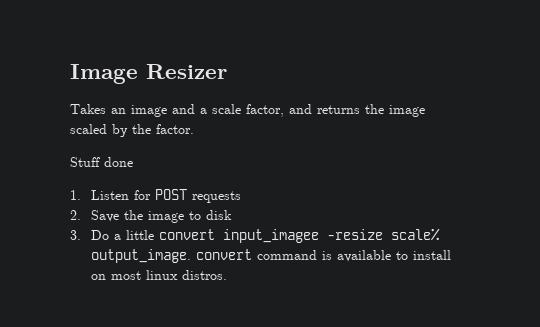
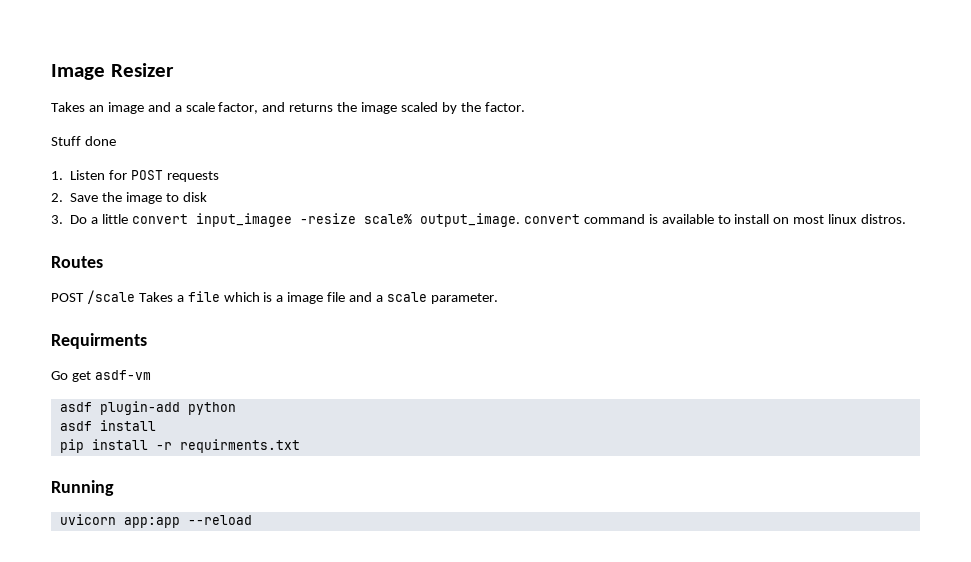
(227, 275) none -> [51,256,103,268] [51,290,498,304] [51,333,147,349] [51,370,151,382] [59,401,236,415] [59,420,156,431] [59,439,300,453] [51,480,114,496] [59,514,252,528] // Routes // POST /scale Takes a file which is a image file and a scale parameter. // Requirments // Go get asdf-vm // asdf plugin-add python // asdf install // pip install -r requirments.txt // Running // uvicorn app:app --reload

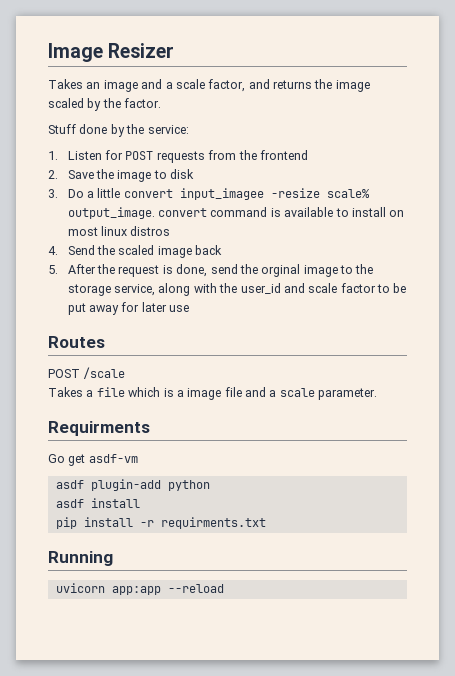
(116, 141) none -> [110,124,189,137] by the service:
(219, 176) none -> [208,150,308,160] from the frontend
[861,214,907,224] distros. -> [130,226,171,236] [48,245,223,258] [48,264,374,277] [67,283,407,296] [67,302,190,315] distros // 4. Send the scaled image back // 5. After the request is done, send the orginal image to the storage service, along with the user_id and scale factor to be put away for later use
(135, 297) none -> (126, 373) //

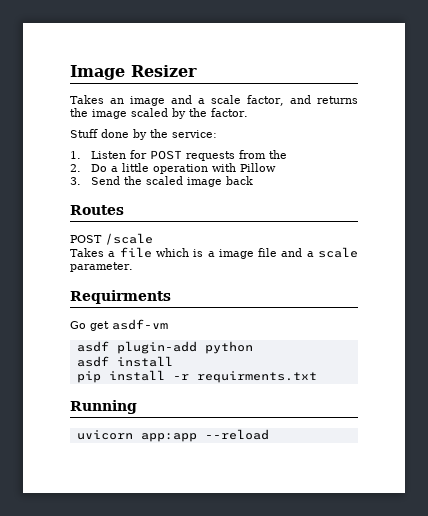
[259,150,308,160] [48,169,195,182] [48,188,370,200] [67,207,405,219] [67,226,171,236] [48,246,58,255] frontend // 2. Save the image to disk // 3. Do a little convert input_imagee -resize scale% output_image. convert command is available to install on most linux distros // 4. -> [70,163,277,174] [70,177,81,185] // 2. Do a little operation with Pillow // 3.
[48,264,374,277] [67,283,407,296] [67,302,190,315] // 5. After the request is done, send the orginal image to the storage service, along with the user_id and scale factor to be put away for later use -> (254, 180) none

